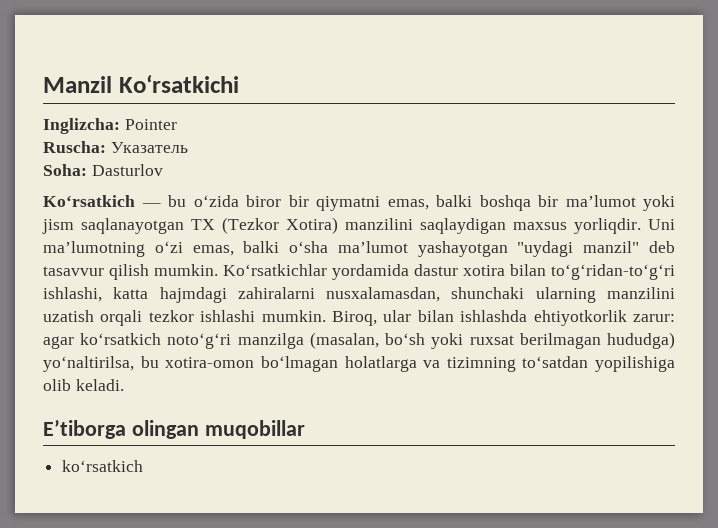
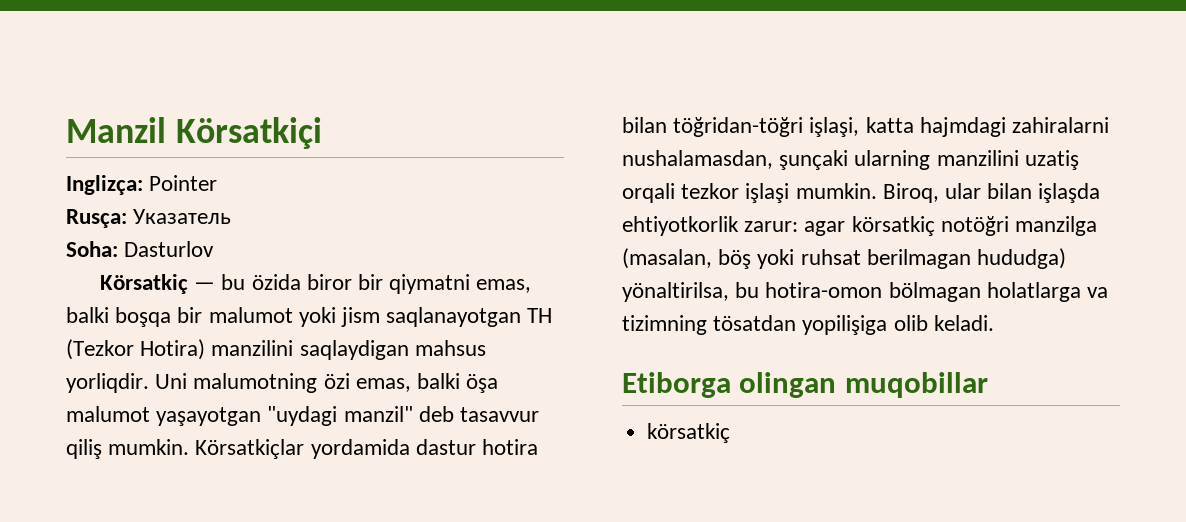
[118,75,239,93] [43,118,120,134] Koʻrsatkichi // Inglizcha: -> [175,117,322,149] [66,175,143,195] Körsatkiçi // Inglizça:
[43,141,106,153] Ruscha: -> [66,209,127,228] Rusça:
[43,195,135,207] Koʻrsatkich -> [99,274,188,294] Körsatkiç
[193,195,239,207] oʻzida -> [251,274,301,290] özida
[479,195,675,211] [42,217,338,234] boshqa bir ma’lumot yoki jism saqlanayotgan TX (Tezkor Xotira) -> [115,307,553,327] [66,339,206,360] boşqa bir malumot yoki jism saqlanayotgan TH (Tezkor Hotira)
[513,222,567,230] maxsus -> [414,340,486,356] mahsus
[43,241,675,257] [43,264,675,280] [43,287,102,302] ma’lumotning oʻzi emas, balki oʻsha ma’lumot yashayotgan "uydagi manzil" deb tasavvur qilish mumkin. Koʻrsatkichlar yordamida dastur xotira bilan toʻgʻridan-toʻgʻri ishlashi, -> [193,373,499,393] [66,406,540,426] [66,439,539,459] [622,117,860,137] malumotning özi emas, balki öşa malumot yaşayotgan "uydagi manzil" deb tasavvur qiliş mumkin. Körsatkiçlar yordamida dastur hotira bilan töğridan-töğri işlaşi,
[326,287,525,302] nusxalamasdan, shunchaki -> [622,150,849,170] nushalamasdan, şunçaki
[43,310,94,322] uzatish -> [1024,150,1079,170] uzatiş
[200,310,256,322] ishlashi -> [745,183,790,203] işlaşi
[460,310,528,322] ishlashda -> [1038,183,1101,203] işlaşda
[80,332,675,349] [43,356,338,372] koʻrsatkich notoʻgʻri manzilga (masalan, boʻsh yoki ruxsat berilmagan hududga) yoʻnaltirilsa, bu xotira-omon boʻlmagan -> [851,216,1098,236] [622,248,1067,269] [622,282,981,302] körsatkiç notöğri manzilga (masalan, böş yoki ruhsat berilmagan hududga) yönaltirilsa, bu hotira-omon bölmagan
[522,356,675,372] toʻsatdan yopilishiga -> [713,315,888,335] tösatdan yopilişiga
[43,420,126,439] E’tiborga -> [622,372,731,398] Etiborga
[62,460,144,472] koʻrsatkich -> [647,423,731,443] körsatkiç

